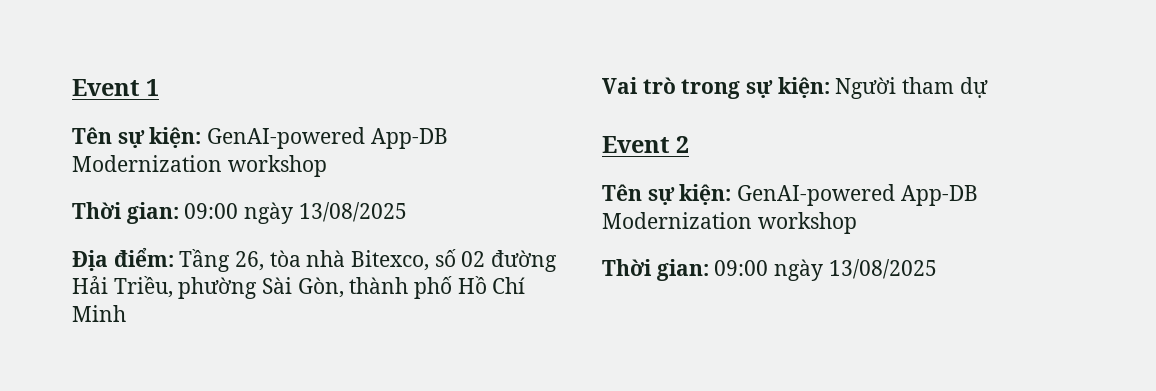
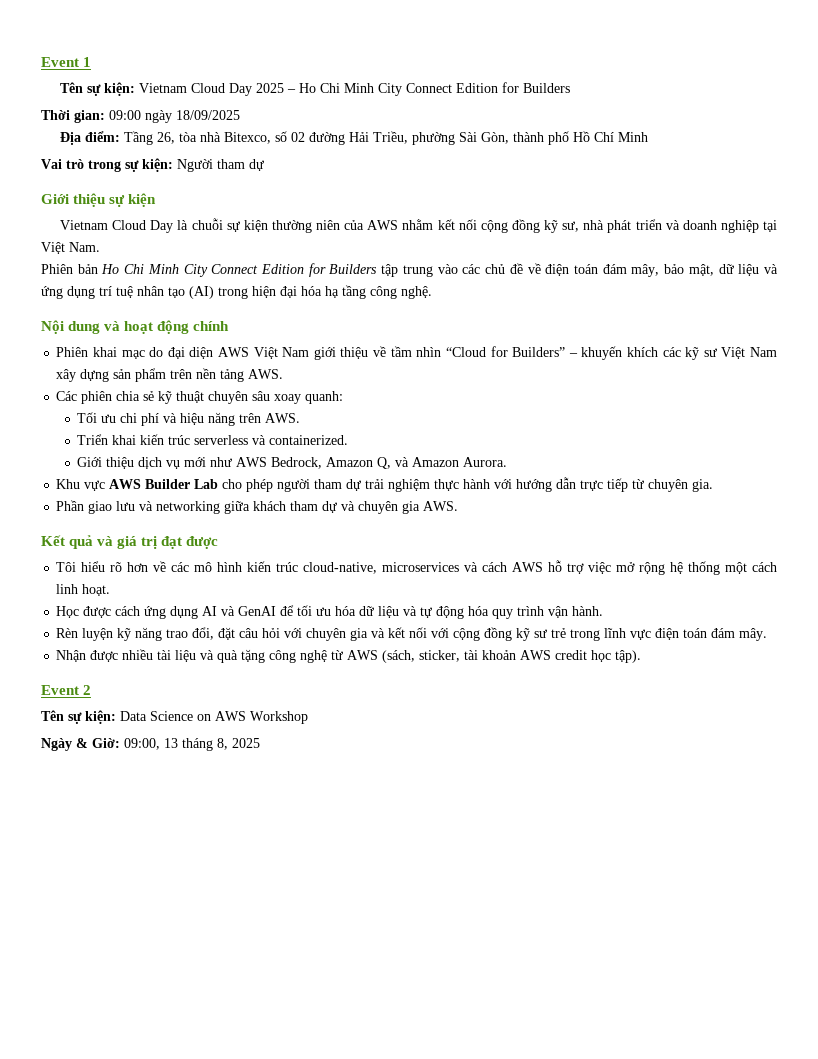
[207,127,448,149] [72,155,327,177] [72,202,407,224] GenAI-powered App-DB Modernization workshop // Thời gian: 09:00 ngày 13/08/2025 -> [139,82,571,96] [41,110,240,123] Vietnam Cloud Day 2025 – Ho Chi Minh City Connect Edition for Builders // Thời gian: 09:00 ngày 18/09/2025
(988, 87) none -> [41,193,157,207] [60,218,778,233] [41,242,100,254] [41,263,779,277] [41,285,432,299] [41,320,230,334] [56,346,778,360] [56,368,284,382] [56,391,344,404] [77,412,301,426] [77,434,349,445] [77,457,508,469] [56,477,714,492] [56,500,459,514] [41,535,219,549] [56,560,777,575] [56,584,111,596] [56,605,604,619] [56,627,768,641] [56,649,642,663] // Giới thiệu sự kiện // Vietnam Cloud Day là chuỗi sự kiện thường niên của AWS nhằm kết nối cộng đồng kỹ sư, nhà phát triển và doanh nghiệp tại Việt Nam. // Phiên bản Ho Chi Minh City Connect Edition for Builders tập trung vào các chủ đề về điện toán đám mây, bảo mật, dữ liệu và ứng dụng trí tuệ nhân tạo (AI) trong hiện đại hóa hạ tầng công nghệ. // Nội dung và hoạt động chính // Phiên khai mạc do đại diện AWS Việt Nam giới thiệu về tầm nhìn “Cloud for Builders” – khuyến khích các kỹ sư Việt Nam xây dựng sản phẩm trên nền tảng AWS. // Các phiên chia sẻ kỹ thuật chuyên sâu xoay quanh: // Tối ưu chi phí và hiệu năng trên AWS. // Triển khai kiến trúc serverless và containerized. // Giới thiệu dịch vụ mới như AWS Bedrock, Amazon Q, và Amazon Aurora. // Khu vực AWS Builder Lab cho phép người tham dự trải nghiệm thực hành với hướng dẫn trực tiếp từ chuyên gia. // Phần giao lưu và networking giữa khách tham dự và chuyên gia AWS. // Kết quả và giá trị đạt được // Tôi hiểu rõ hơn về các mô hình kiến trúc cloud-native, microservices và cách AWS hỗ trợ việc mở rộng hệ thống một cách linh hoạt. // Học được cách ứng dụng AI và GenAI để tối ưu hóa dữ liệu và tự động hóa quy trình vận hành. // Rèn luyện kỹ năng trao đổi, đặt câu hỏi với chuyên gia và kết nối với cộng đồng kỹ sư trẻ trong lĩnh vực điện toán đám mây. // Nhận được nhiều tài liệu và quà tặng công nghệ từ AWS (sách, sticker, tài khoản AWS credit học tập).
[737,184,978,206] [602,212,857,234] [602,259,937,281] GenAI-powered App-DB Modernization workshop // Thời gian: 09:00 ngày 13/08/2025 -> [120,711,308,724] [41,738,260,751] Data Science on AWS Workshop // Ngày & Giờ: 09:00, 13 tháng 8, 2025

